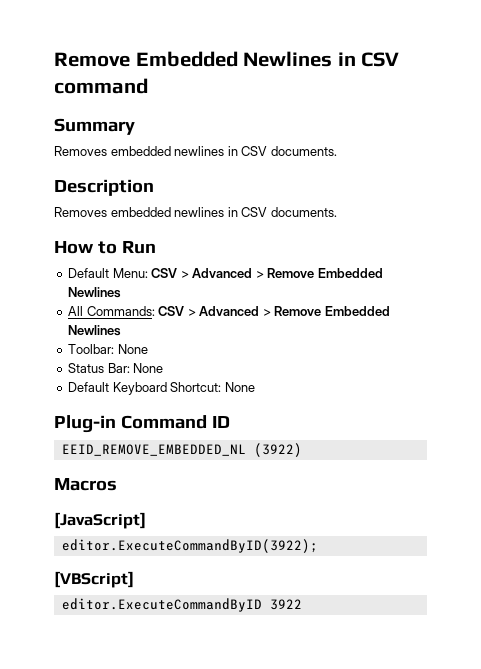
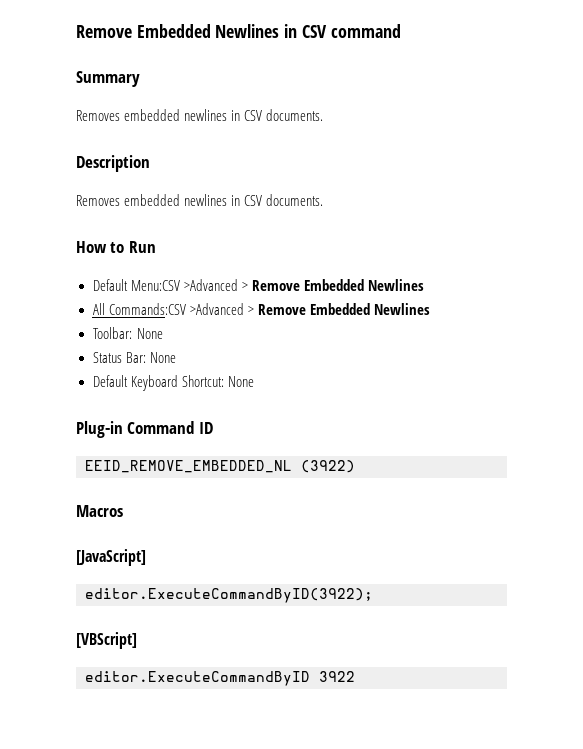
[112,268,253,278] Menu: CSV > Advanced -> [130,279,238,291] Menu:CSV >Advanced
[86,306,260,316] Commands: CSV > Advanced -> [108,303,244,315] Commands:CSV >Advanced

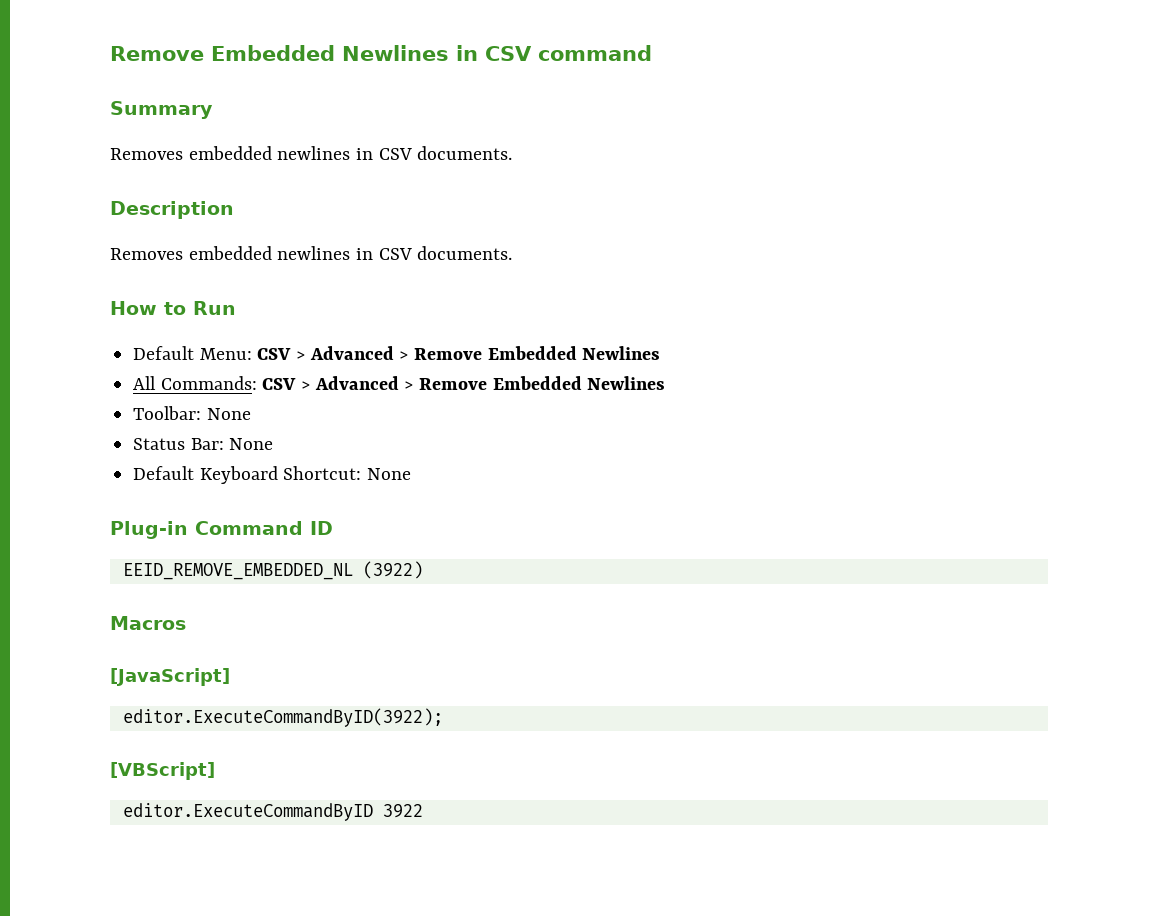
[130,279,238,291] Menu:CSV >Advanced -> [199,346,394,360] Menu: CSV > Advanced
[108,303,244,315] Commands:CSV >Advanced -> [160,376,399,390] Commands: CSV > Advanced

